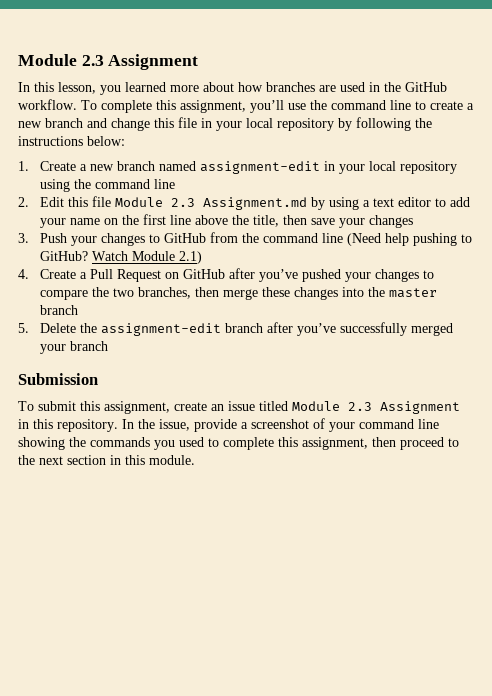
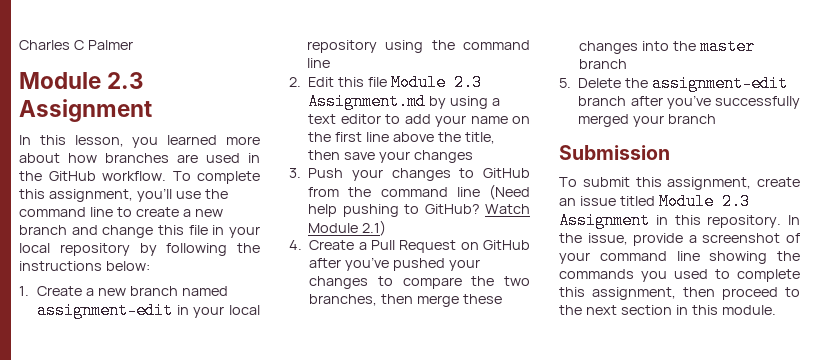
(18, 60) none -> [19,40,133,50] Charles C Palmer //

